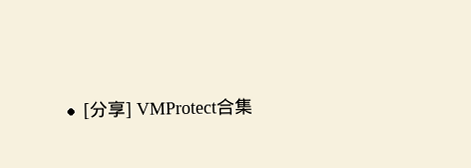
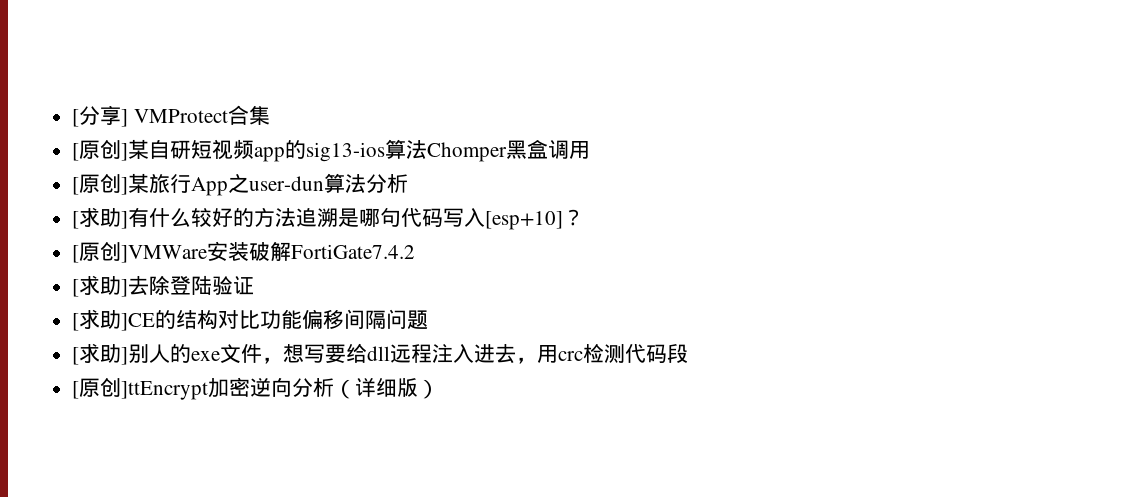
(253, 106) none -> [72,139,591,162] [72,173,409,196] [72,207,585,230] [72,241,416,263] [72,275,255,297] [72,309,429,331] [72,343,689,365] [72,377,440,400] // [原创]某自研短视频app的sig13-ios算法Chomper黑盒调用 // [原创]某旅行App之user-dun算法分析 // [求助]有什么较好的方法追溯是哪句代码写入[esp+10]？ // [原创]VMWare安装破解FortiGate7.4.2 // [求助]去除登陆验证 // [求助]CE的结构对比功能偏移间隔问题 // [求助]别人的exe文件，想写要给dll远程注入进去，用crc检测代码段 // [原创]ttEncrypt加密逆向分析（详细版）

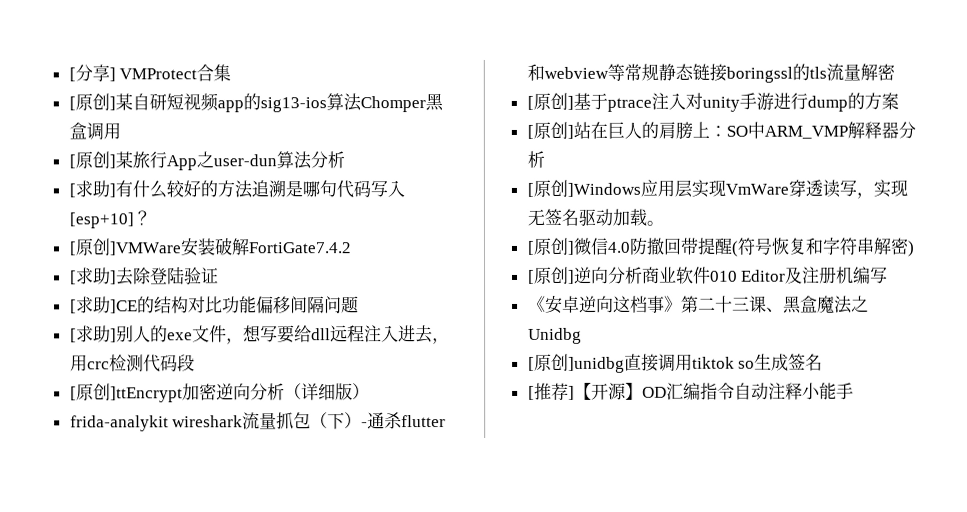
(440, 389) none -> [69,412,447,432] [526,63,895,83] [526,92,899,112] [526,121,916,139] [526,150,545,168] [526,179,908,199] [526,208,664,226] [526,237,915,257] [527,266,889,284] [527,295,869,314] [527,327,582,344] [527,353,824,373] [527,382,854,401] // frida-analykit wireshark流量抓包（下）-通杀flutter和webview等常规静态链接boringssl的tls流量解密 // [原创]基于ptrace注入对unity手游进行dump的方案 // [原创]站在巨人的肩膀上：SO中ARM_VMP解释器分析 // [原创]Windows应用层实现VmWare穿透读写，实现无签名驱动加载。 // [原创]微信4.0防撤回带提醒(符号恢复和字符串解密) // [原创]逆向分析商业软件010 Editor及注册机编写 // 《安卓逆向这档事》第二十三课、黑盒魔法之Unidbg // [原创]unidbg直接调用tiktok so生成签名 // [推荐]【开源】OD汇编指令自动注释小能手

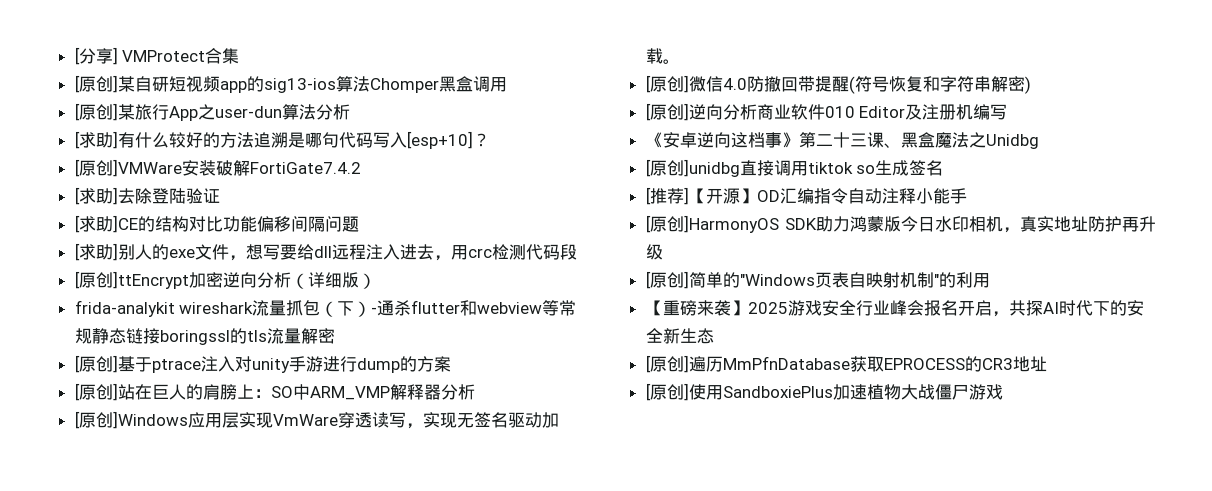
(854, 391) none -> [645,215,1156,233] [645,244,663,260] [645,271,990,289] [645,300,1144,317] [645,328,714,344] [645,355,1047,373] [645,383,1003,401] // [原创]HarmonyOS SDK助力鸿蒙版今日水印相机，真实地址防护再升级 // [原创]简单的"Windows页表自映射机制"的利用 // 【重磅来袭】2025游戏安全行业峰会报名开启，共探AI时代下的安全新生态 // [原创]遍历MmPfnDatabase获取EPROCESS的CR3地址 // [原创]使用SandboxiePlus加速植物大战僵尸游戏

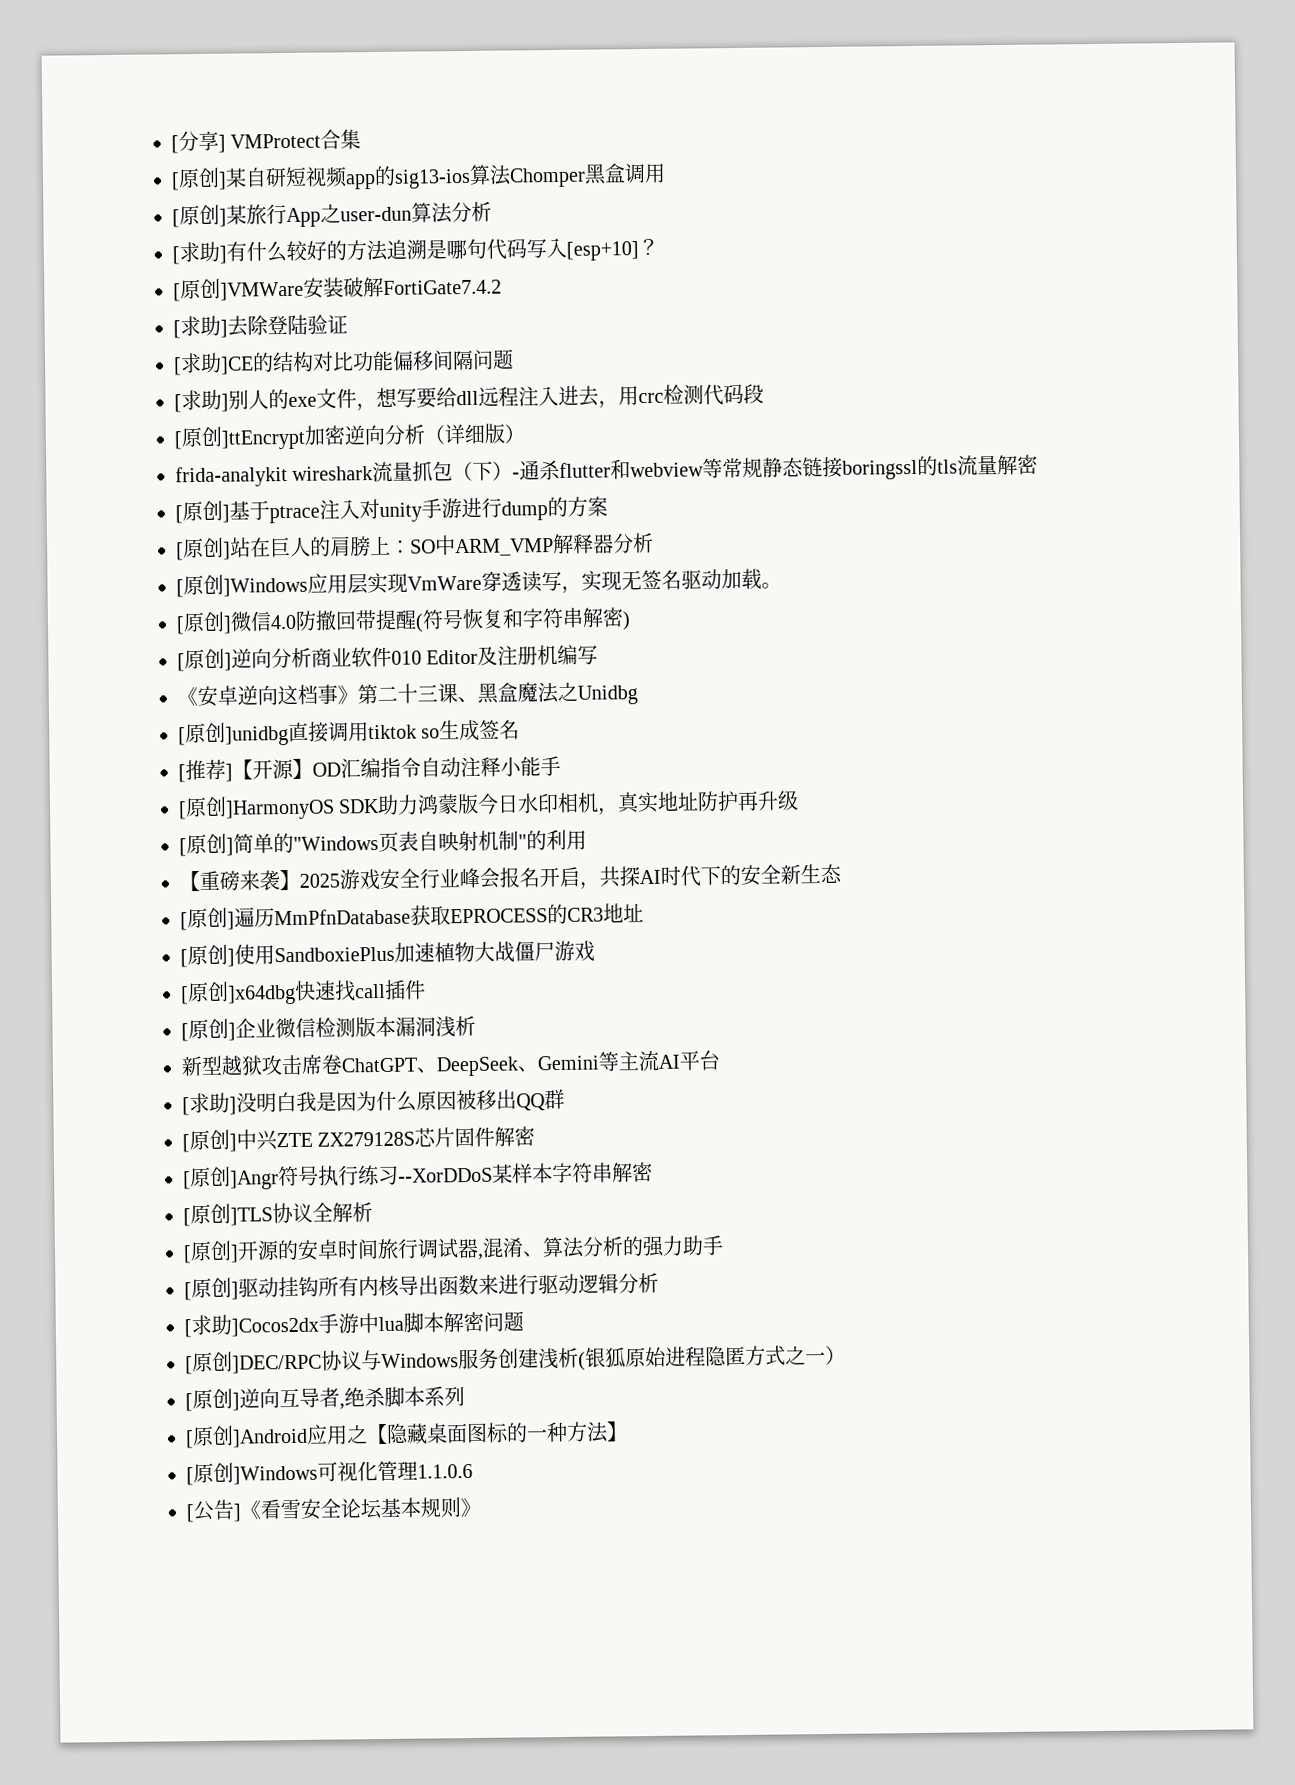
(1003, 392) none -> [181,979,426,1005] [181,1015,476,1042] [181,1050,720,1077] [182,1088,565,1116] [182,1126,536,1153] [183,1161,653,1190] [183,1202,373,1227] [183,1235,724,1264] [184,1272,659,1301] [184,1311,524,1338] [185,1345,846,1375] [185,1386,465,1412] [185,1421,628,1449] [186,1460,473,1486] [186,1497,481,1523] // [原创]x64dbg快速找call插件 // [原创]企业微信检测版本漏洞浅析 // 新型越狱攻击席卷ChatGPT、DeepSeek、Gemini等主流AI平台 // [求助]没明白我是因为什么原因被移出QQ群 // [原创]中兴ZTE ZX279128S芯片固件解密 // [原创]Angr符号执行练习--XorDDoS某样本字符串解密 // [原创]TLS协议全解析 // [原创]开源的安卓时间旅行调试器,混淆、算法分析的强力助手 // [原创]驱动挂钩所有内核导出函数来进行驱动逻辑分析 // [求助]Cocos2dx手游中lua脚本解密问题 // [原创]DEC/RPC协议与Windows服务创建浅析(银狐原始进程隐匿方式之一） // [原创]逆向互导者,绝杀脚本系列 // [原创]Android应用之【隐藏桌面图标的一种方法】 // [原创]Windows可视化管理1.1.0.6 // [公告]《看雪安全论坛基本规则》

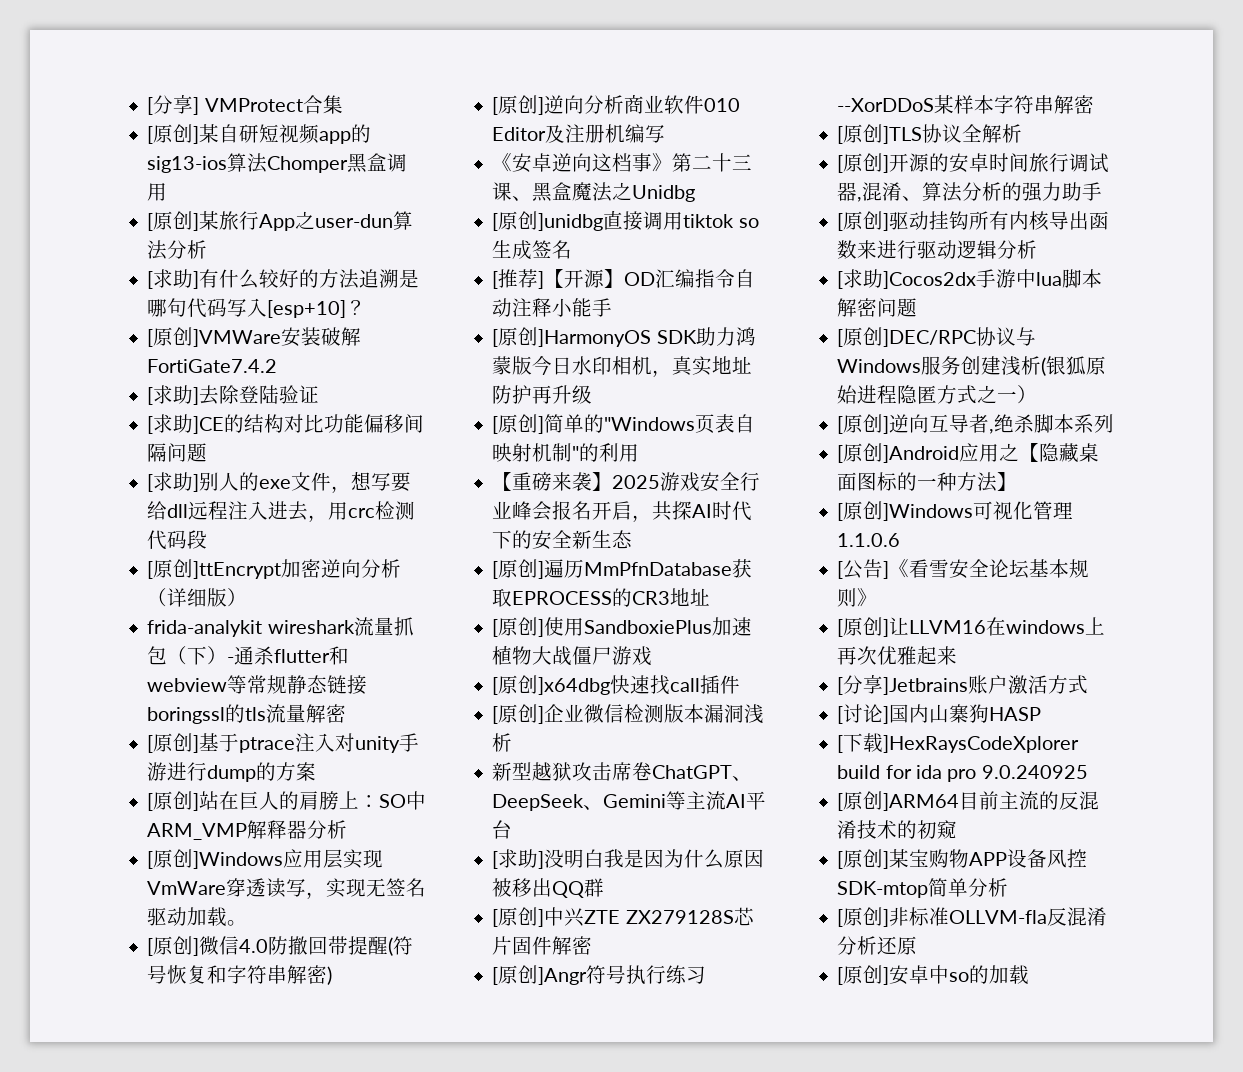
(481, 1507) none -> [837,617,1106,637] [837,646,958,665] [837,675,1089,695] [837,704,1042,724] [837,733,1080,753] [837,765,1088,782] [837,791,1100,811] [837,820,958,839] [837,849,1088,869] [837,878,1009,898] [837,907,1108,927] [837,936,918,955] [837,965,1030,985] // [原创]让LLVM16在windows上再次优雅起来 // [分享]Jetbrains账户激活方式 // [讨论]国内山寨狗HASP // [下载]HexRaysCodeXplorer build for ida pro 9.0.240925 // [原创]ARM64目前主流的反混淆技术的初窥 // [原创]某宝购物APP设备风控SDK-mtop简单分析 // [原创]非标准OLLVM-fla反混淆分析还原 // [原创]安卓中so的加载

